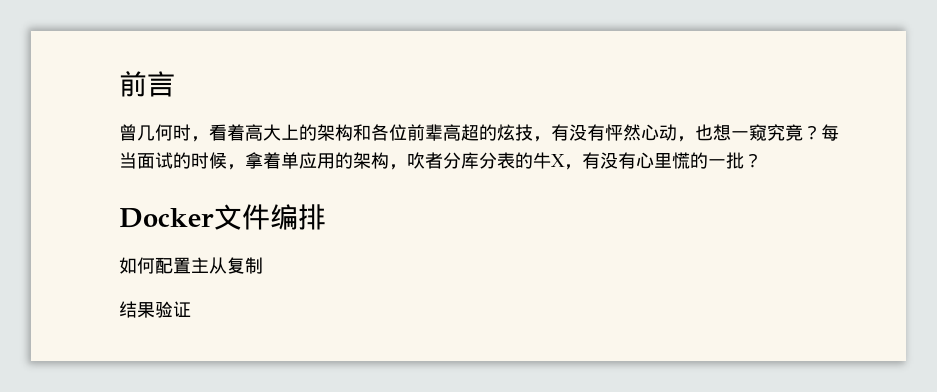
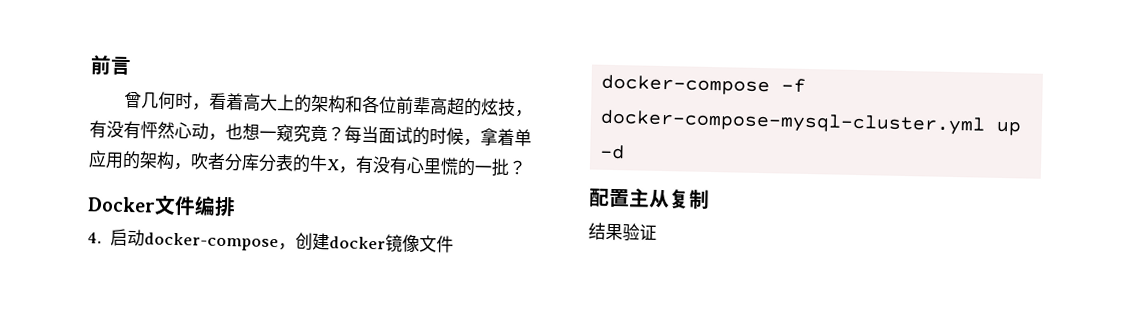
[119,257,155,274] 如何 -> [87,228,454,253] [601,74,807,96] [600,109,1022,136] [600,144,626,160] 4.启动docker-compose，创建docker镜像文件 // docker-compose -f docker-compose-mysql-cluster.yml up -d //

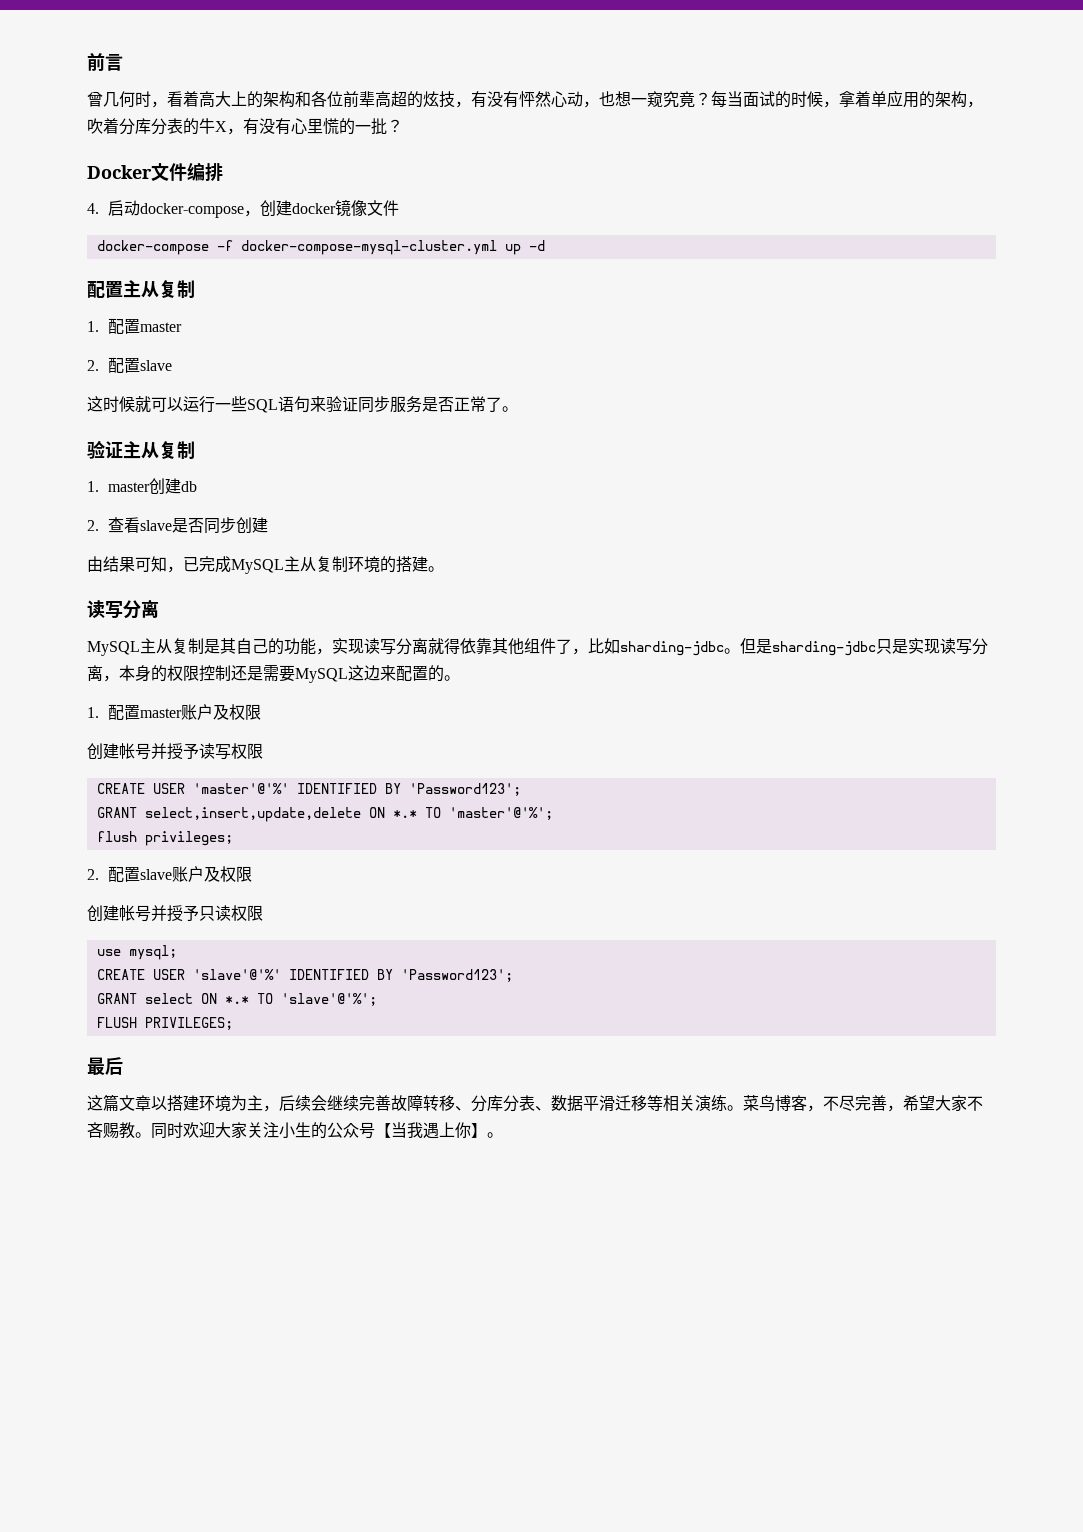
[207,152,226,170] 者 -> [103,118,119,134] 着
[588,222,657,242] 结果验证 -> [87,318,183,334] [87,357,173,373] [87,396,518,413] [87,440,195,459] [87,478,198,495] [87,517,269,534] [87,556,444,574] [87,600,159,619] [87,638,988,656] [87,665,460,683] [87,704,262,720] [87,743,263,760] [96,783,521,796] [96,807,553,822] [96,831,233,846] [87,866,253,882] [87,905,263,922] [96,945,177,960] [96,969,513,982] [96,993,377,1006] [96,1017,233,1030] [87,1057,123,1075] [87,1094,983,1112] [87,1122,503,1139] 1.配置master // 2.配置slave // 这时候就可以运行一些SQL语句来验证同步服务是否正常了。 // 验证主从复制 // 1. master创建db // 2.查看slave是否同步创建 // 由结果可知，已完成MySQL主从复制环境的搭建。 // 读写分离 // MySQL主从复制是其自己的功能，实现读写分离就得依靠其他组件了，比如sharding-jdbc。但是sharding-jdbc只是实现读写分离，本身的权限控制还是需要MySQL这边来配置的。 // 1.配置master账户及权限 // 创建帐号并授予读写权限 // CREATE USER 'master'@'%' IDENTIFIED BY 'Password123'; // GRANT select,insert,update,delete ON *.* TO 'master'@'%'; // flush privileges; // 2.配置slave账户及权限 // 创建帐号并授予只读权限 // use mysql; // CREATE USER 'slave'@'%' IDENTIFIED BY 'Password123'; // GRANT select ON *.* TO 'slave'@'%'; // FLUSH PRIVILEGES; // 最后 // 这篇文章以搭建环境为主，后续会继续完善故障转移、分库分表、数据平滑迁移等相关演练。菜鸟博客，不尽完善，希望大家不吝赐教。同时欢迎大家关注小生的公众号【当我遇上你】。

